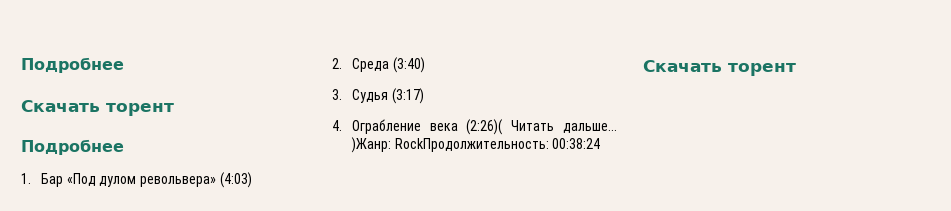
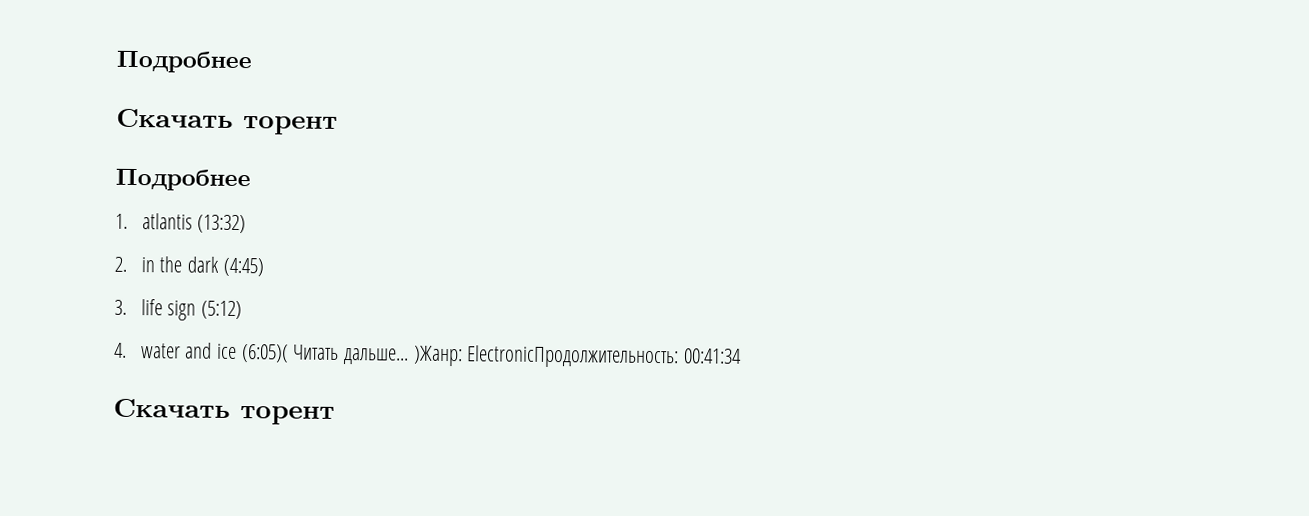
[40,172,253,188] [332,57,425,73] [332,88,424,104] [332,119,503,135] Бар «Под дулом револьвера» (4:03) // 2. Среда (3:40) // 3. Судья (3:17) // 4. Ограбление века (2:26)( -> [141,213,247,234] [114,256,264,277] [114,299,243,321] [114,342,289,363] atlantis (13:32) // 2. in the dark (4:45) // 3. life sign (5:12) // 4. water and ice (6:05)(
[394,138,601,152] RockПродолжительность: 00:38:24 -> [466,345,743,369] ElectronicПродолжительность: 00:41:34

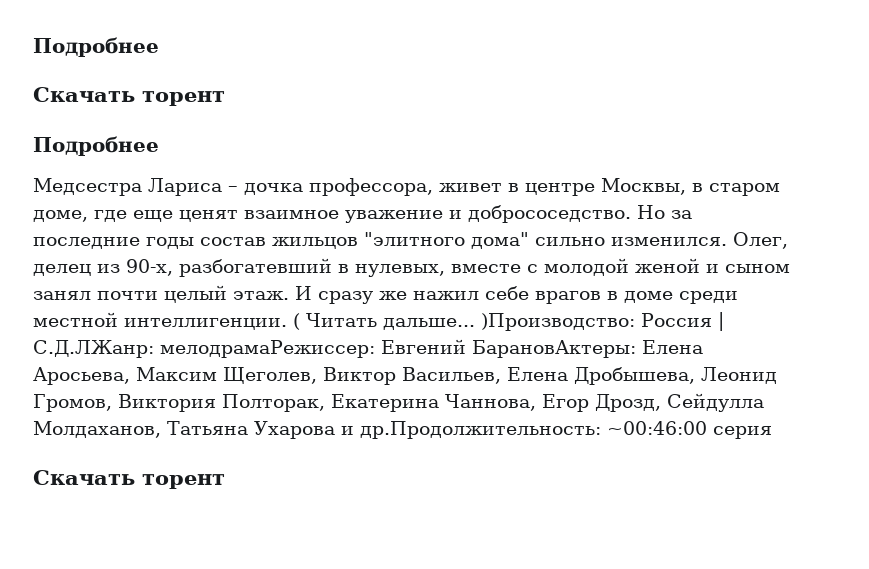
[115,213,247,234] [114,256,264,277] [114,299,243,321] [114,342,743,369] 1. atlantis (13:32) // 2. in the dark (4:45) // 3. life sign (5:12) // 4. water and ice (6:05)( Читать дальше... )Жанр: ElectronicПродолжительность: 00:41:34 -> [33,178,780,196] [33,205,692,223] [33,232,788,249] [33,258,790,277] [33,285,738,304] [33,312,724,331] [33,339,703,358] [33,367,777,385] [33,393,764,412] [33,421,772,439] Медсестра Лариса – дочка профессора, живет в центре Москвы, в старом доме, где еще ценят взаимное уважение и добрососедство. Но за последние годы состав жильцов "элитного дома" сильно изменился. Олег, делец из 90-х, разбогатевший в нулевых, вместе с молодой женой и сыном занял почти целый этаж. И сразу же нажил себе врагов в доме среди местной интеллигенции. ( Читать дальше... )Производство: Россия | С.Д.ЛЖанр: мелодрамаРежиссер: Евгений БарановАктеры: Елена Аросьева, Максим Щеголев, Виктор Васильев, Елена Дробышева, Леонид Громов, Виктория Полторак, Екатерина Чаннова, Егор Дрозд, Сейдулла Молдаханов, Татьяна Ухарова и др.Продолжительность: ~00:46:00 серия

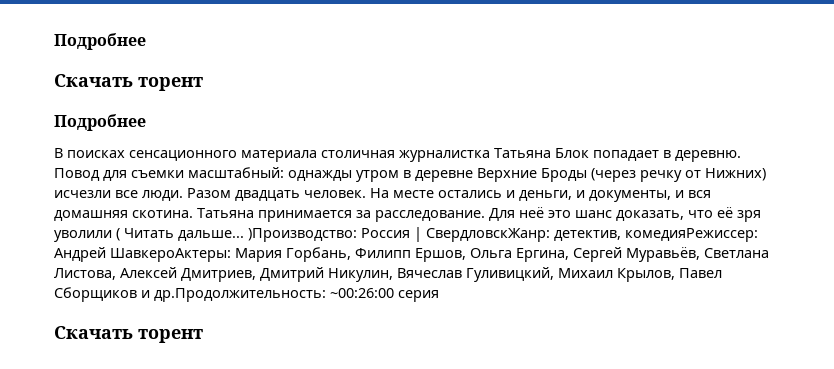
[33,178,780,196] [33,205,692,223] [33,232,788,249] [33,258,790,277] [33,285,738,304] [33,312,287,330] Медсестра Лариса – дочка профессора, живет в центре Москвы, в старом доме, где еще ценят взаимное уважение и добрососедство. Но за последние годы состав жильцов "элитного дома" сильно изменился. Олег, делец из 90-х, разбогатевший в нулевых, вместе с молодой женой и сыном занял почти целый этаж. И сразу же нажил себе врагов в доме среди местной интеллигенции. -> [54,148,741,162] [54,167,766,182] [54,188,711,202] [54,207,761,222] [54,230,112,242] В поисках сенсационного материала столичная журналистка Татьяна Блок попадает в деревню. Повод для съемки масштабный: однажды утром в деревне Верхние Броды (через речку от Нижних) исчезли все люди. Разом двадцать человек. На месте остались и деньги, и документы, и вся домашняя скотина. Татьяна принимается за расследование. Для неё это шанс доказать, что её зря уволили
[33,339,703,358] [33,367,777,385] [33,393,764,412] [33,421,335,439] С.Д.ЛЖанр: мелодрамаРежиссер: Евгений БарановАктеры: Елена Аросьева, Максим Щеголев, Виктор Васильев, Елена Дробышева, Леонид Громов, Виктория Полторак, Екатерина Чаннова, Егор Дрозд, Сейдулла Молдаханов, Татьяна Ухарова -> [426,228,758,242] [54,247,769,262] [54,267,722,282] [54,287,137,302] СвердловскЖанр: детектив, комедияРежиссер: Андрей ШавкероАктеры: Мария Горбань, Филипп Ершов, Ольга Ергина, Сергей Муравьёв, Светлана Листова, Алексей Дмитриев, Дмитрий Никулин, Вячеслав Гуливицкий, Михаил Крылов, Павел Сборщиков
[607,421,707,435] ~00:46:00 -> [330,288,394,298] ~00:26:00

